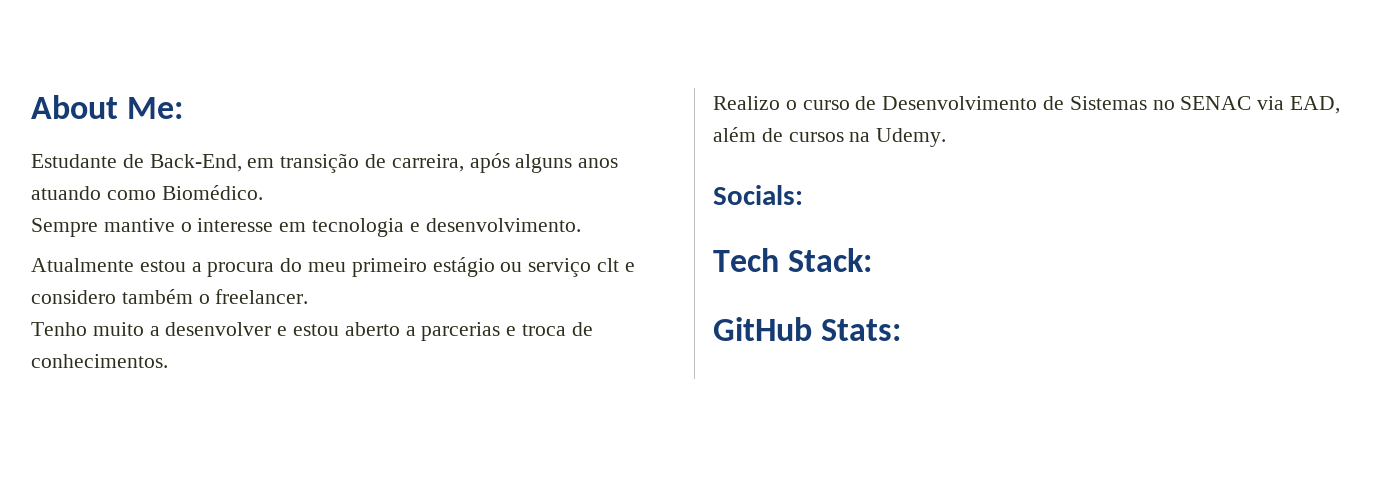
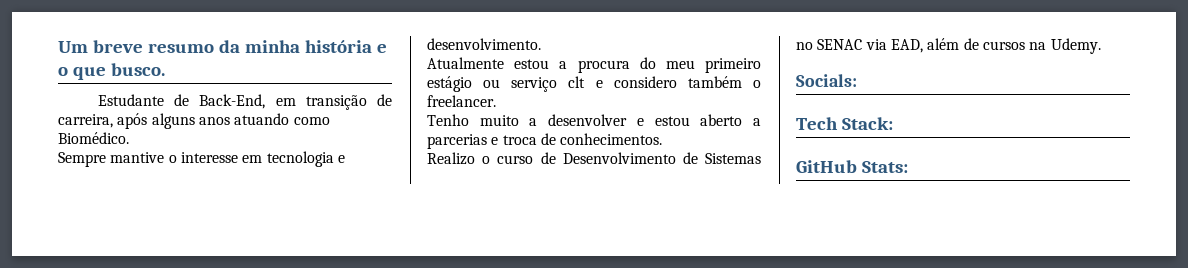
[31,95,184,119] About Me: -> [58,40,387,53] [58,63,165,80] Um breve resumo da minha história e o que busco.

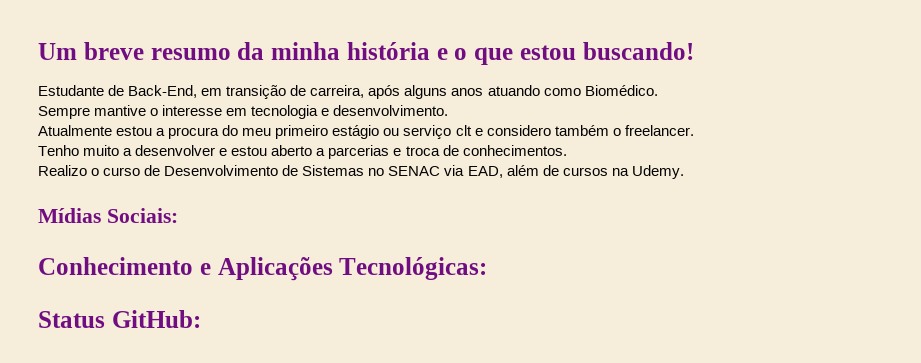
[110,63,165,76] busco. -> [519,42,694,60] estou buscando!
[796,74,857,87] [796,117,893,130] [796,160,908,173] Socials: // Tech Stack: // GitHub Stats: -> [38,208,178,223] [38,257,488,281] [38,310,201,328] Mídias Sociais: // Conhecimento e Aplicações Tecnológicas: // Status GitHub:

